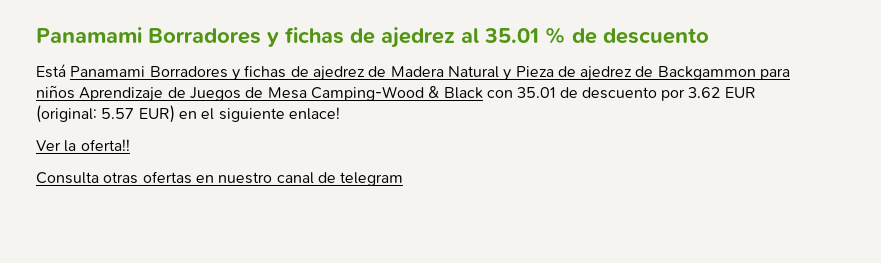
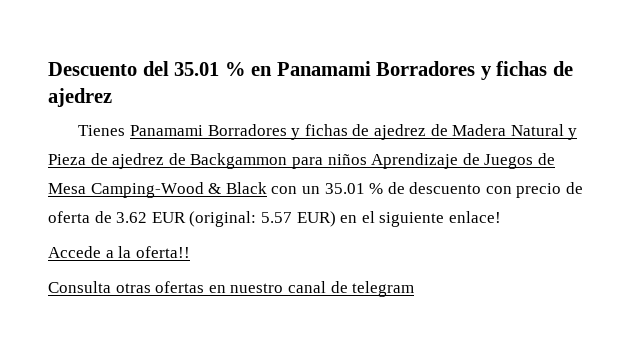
[36,27,709,48] [36,64,66,78] Panamami Borradores y fichas de ajedrez al 35.01 % de descuento // Está -> [48,61,573,80] [48,88,112,107] [78,125,126,136] Descuento del 35.01 % en Panamami Borradores y fichas de ajedrez // Tienes
[517,87,686,101] 35.01 de descuento por -> [301,182,584,198] [48,211,112,223] un 35.01 % de descuento con precio de oferta de
[36,140,61,151] Ver -> [48,246,114,258] Accede a

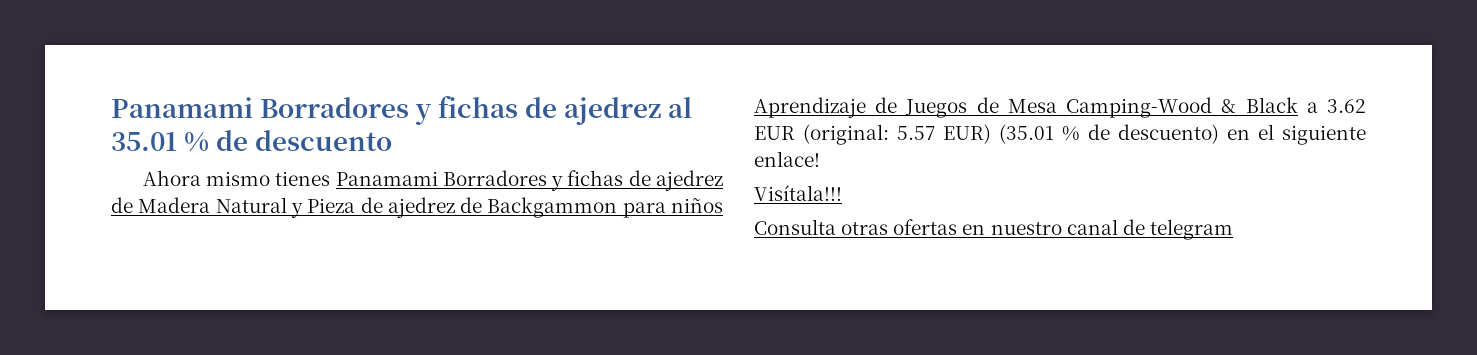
[48,61,573,80] [48,88,112,107] [78,125,126,136] Descuento del 35.01 % en Panamami Borradores y fichas de ajedrez // Tienes -> [111,96,693,125] [111,130,393,152] [142,170,331,186] Panamami Borradores y fichas de ajedrez al 35.01 % de descuento // Ahora mismo tienes
[271,182,584,198] [48,211,112,223] con un 35.01 % de descuento con precio de oferta de -> [1306,102,1318,113] a
(336, 219) none -> [999,124,1219,144] (35.01 % de descuento)
[48,246,190,258] Accede a la oferta!! -> [754,185,842,201] Visítala!!!

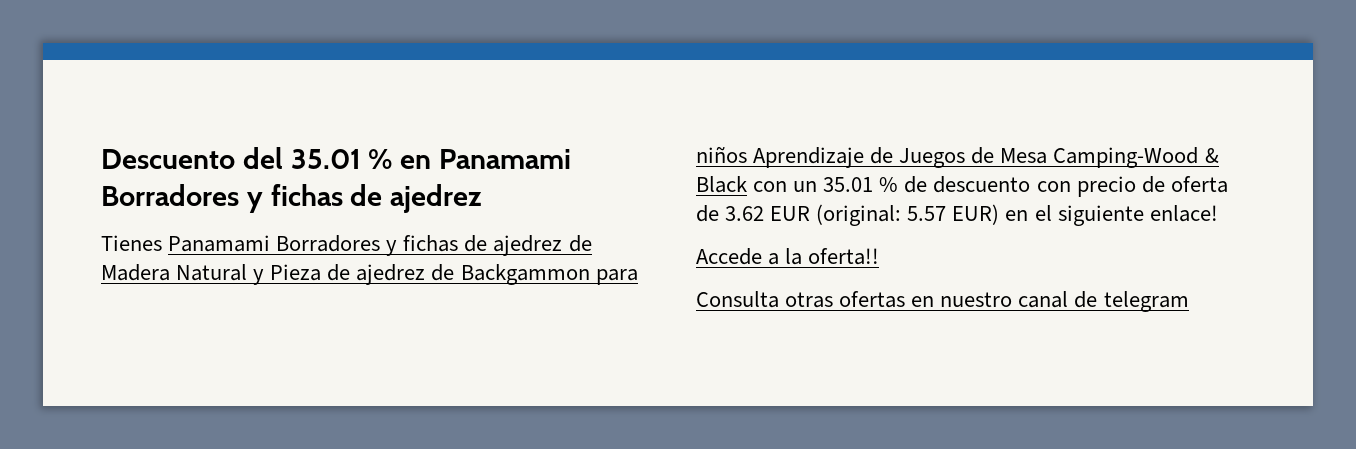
[111,96,693,125] [111,130,393,152] [142,170,331,186] Panamami Borradores y fichas de ajedrez al 35.01 % de descuento // Ahora mismo tienes -> [101,147,572,169] [101,184,483,213] [101,235,162,251] Descuento del 35.01 % en Panamami Borradores y fichas de ajedrez // Tienes
[1306,102,1318,113] a -> [753,176,1228,197] [696,205,719,222] con un 35.01 % de descuento con precio de oferta de
[999,124,1219,144] (35.01 % de descuento) -> (1000, 214) none
[754,185,842,201] Visítala!!! -> [696,248,880,265] Accede a la oferta!!

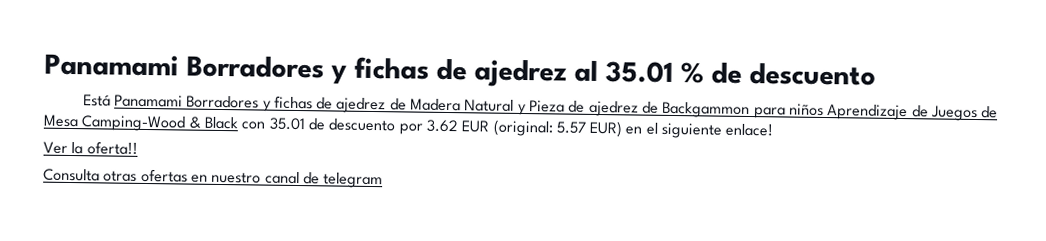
[101,147,572,169] [101,184,483,213] [101,235,162,251] Descuento del 35.01 % en Panamami Borradores y fichas de ajedrez // Tienes -> [44,53,876,88] [82,94,111,107] Panamami Borradores y fichas de ajedrez al 35.01 % de descuento // Está
[793,176,1228,197] [696,205,719,222] un 35.01 % de descuento con precio de oferta de -> [268,117,423,135] 35.01 de descuento por
[696,248,780,265] Accede a -> [43,141,68,154] Ver

